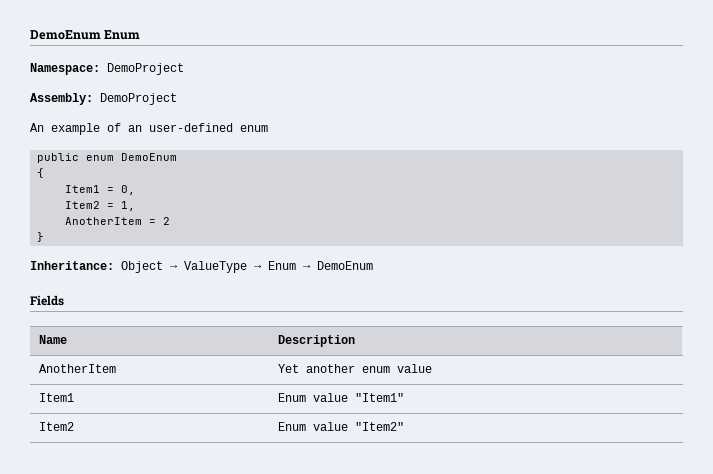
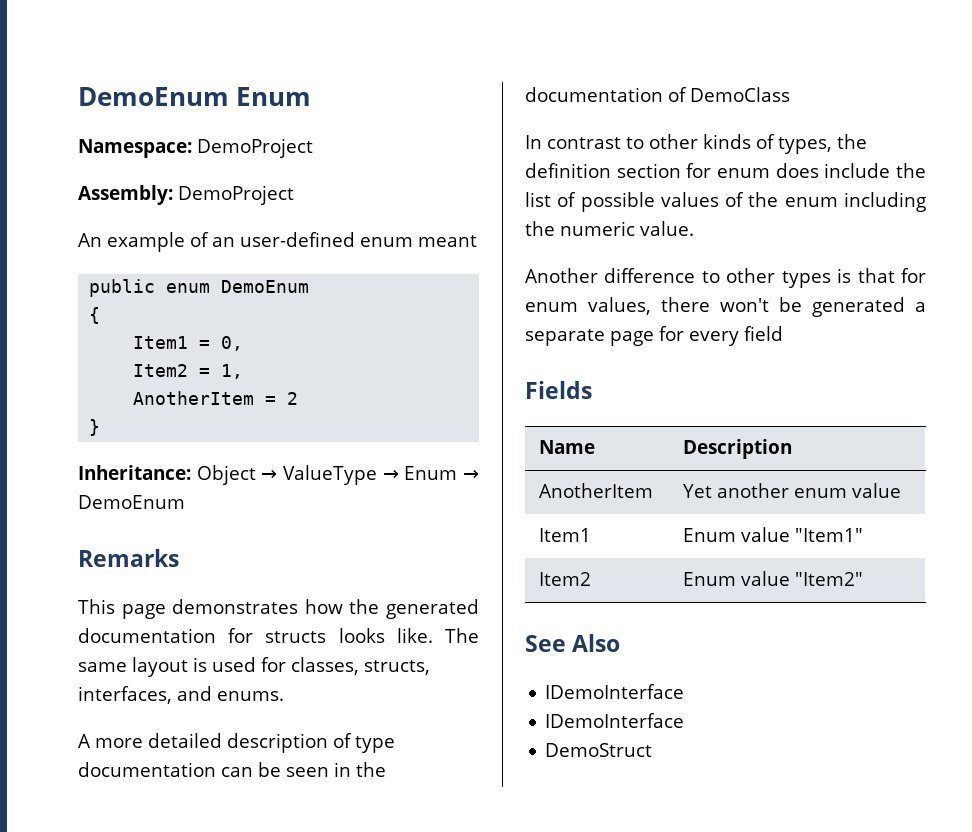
(268, 128) none -> [418,235,477,247] meant
(373, 265) none -> [78,549,179,567] [78,599,479,619] [78,628,479,643] [78,657,430,677] [78,686,284,704] [78,733,395,753] [78,762,386,777] [525,87,790,102] [525,134,867,154] [525,163,926,178] [525,192,926,212] [525,221,694,236] [525,268,926,288] [525,297,926,317] [525,326,783,346] // Remarks // This page demonstrates how the generated documentation for structs looks like. The same layout is used for classes, structs, interfaces, and enums. // A more detailed description of type documentation can be seen in the documentation of DemoClass // In contrast to other kinds of types, the definition section for enum does include the list of possible values of the enum including the numeric value. // Another difference to other types is that for enum values, there won't be generated a separate page for every field
(404, 426) none -> [525,634,621,652] [545,684,685,699] [545,713,685,728] [545,743,653,757] // See Also // IDemoInterface // IDemoInterface // DemoStruct

